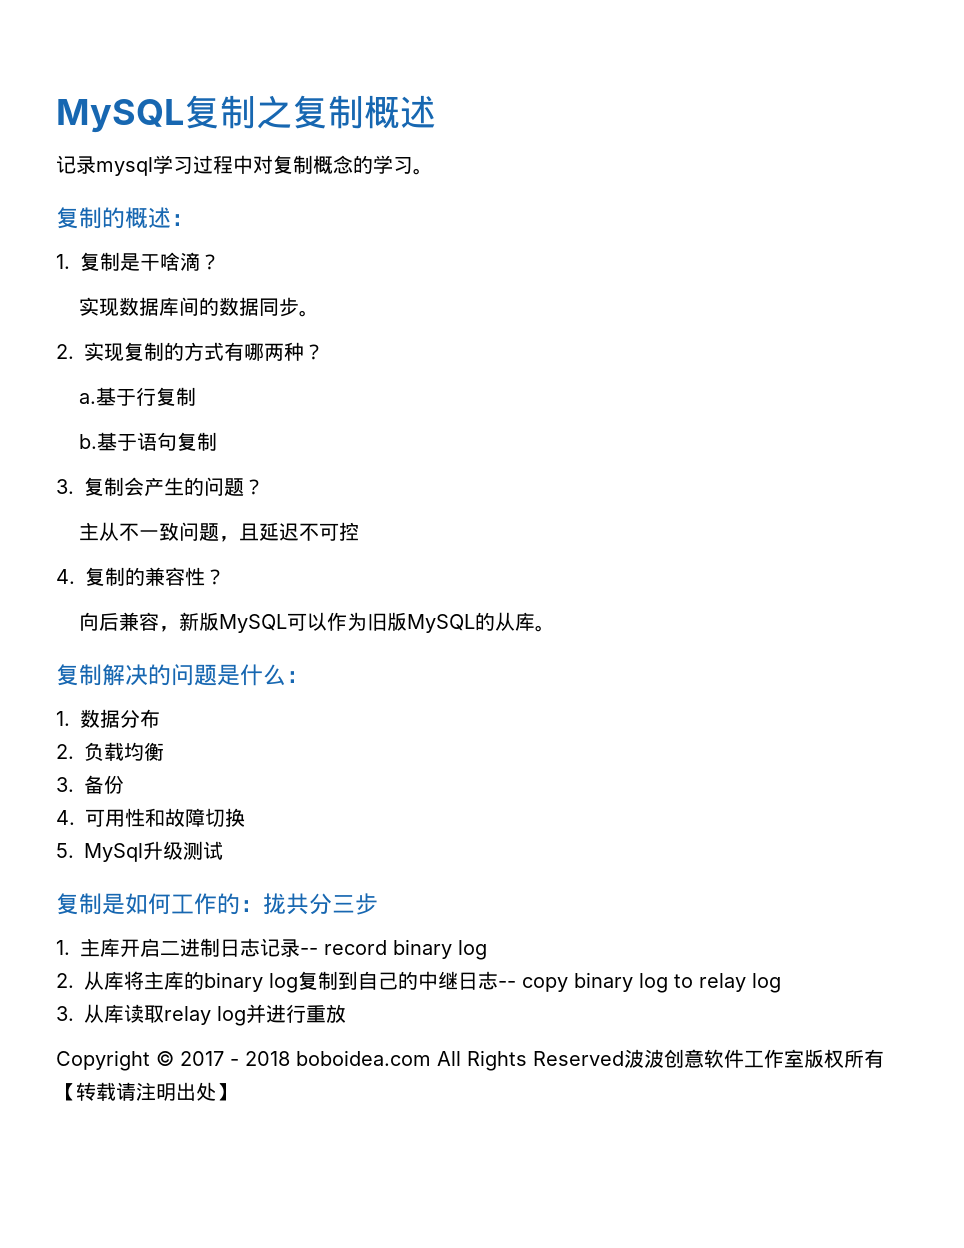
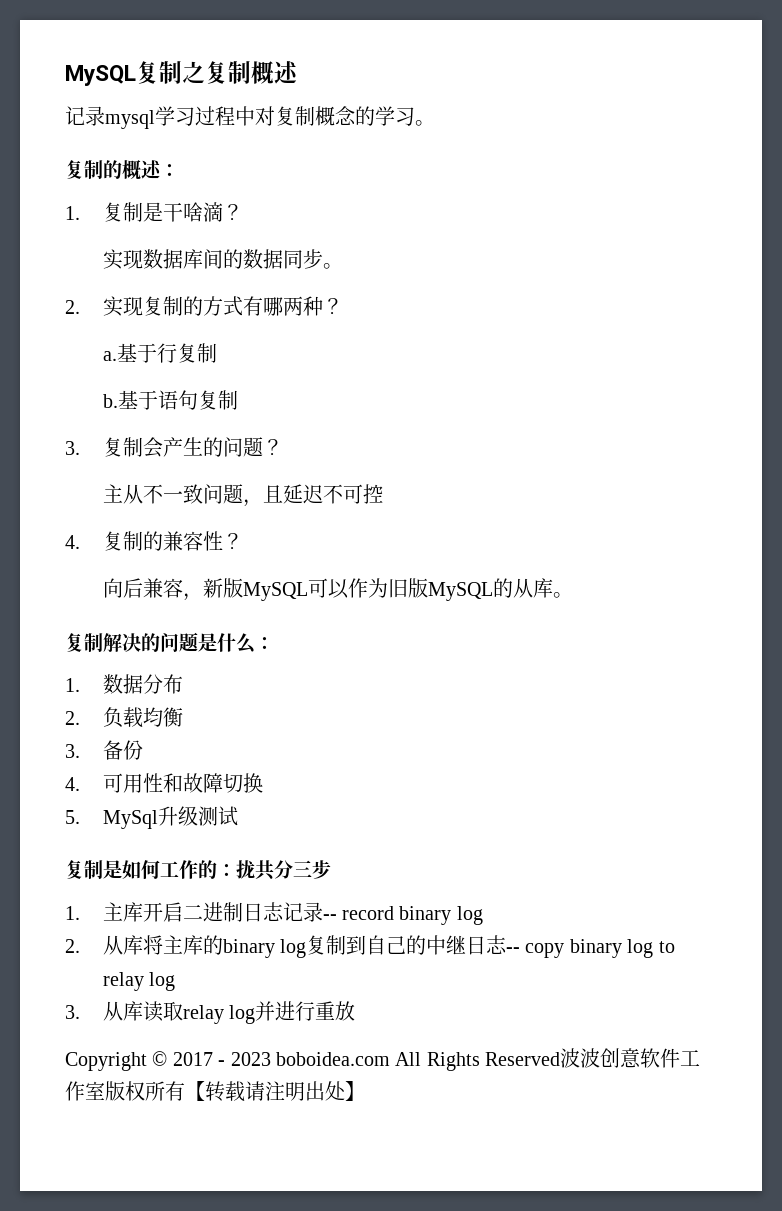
[245,1051,290,1066] 2018 -> [230,1052,271,1066] 2023

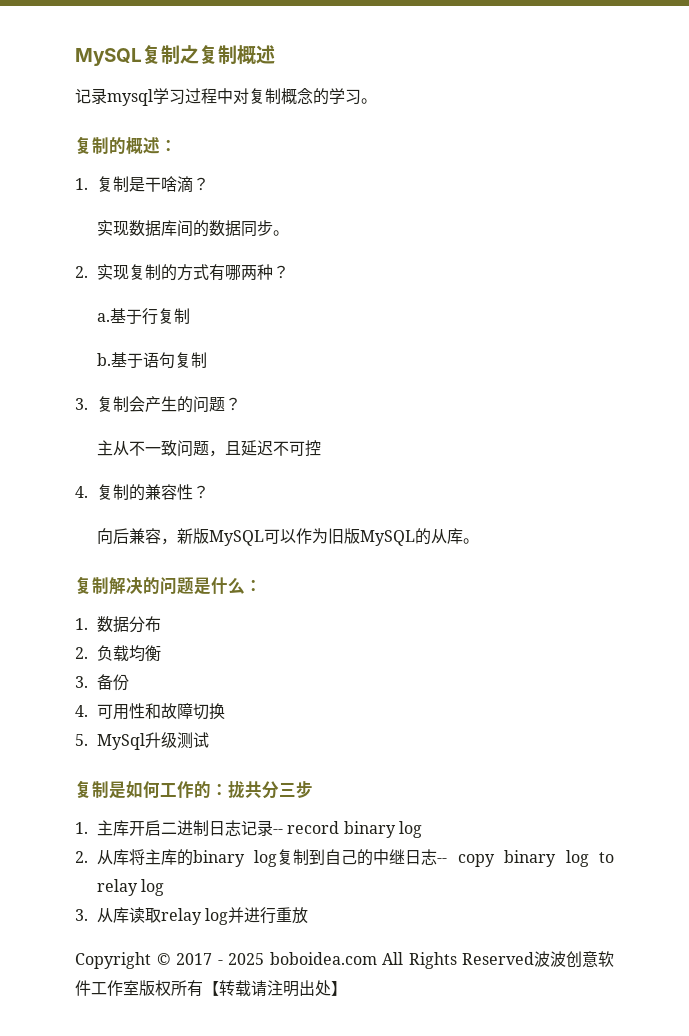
[230,1052,271,1066] 2023 -> [228,953,264,965] 2025

